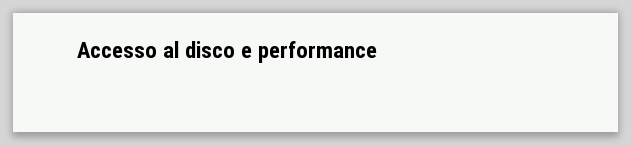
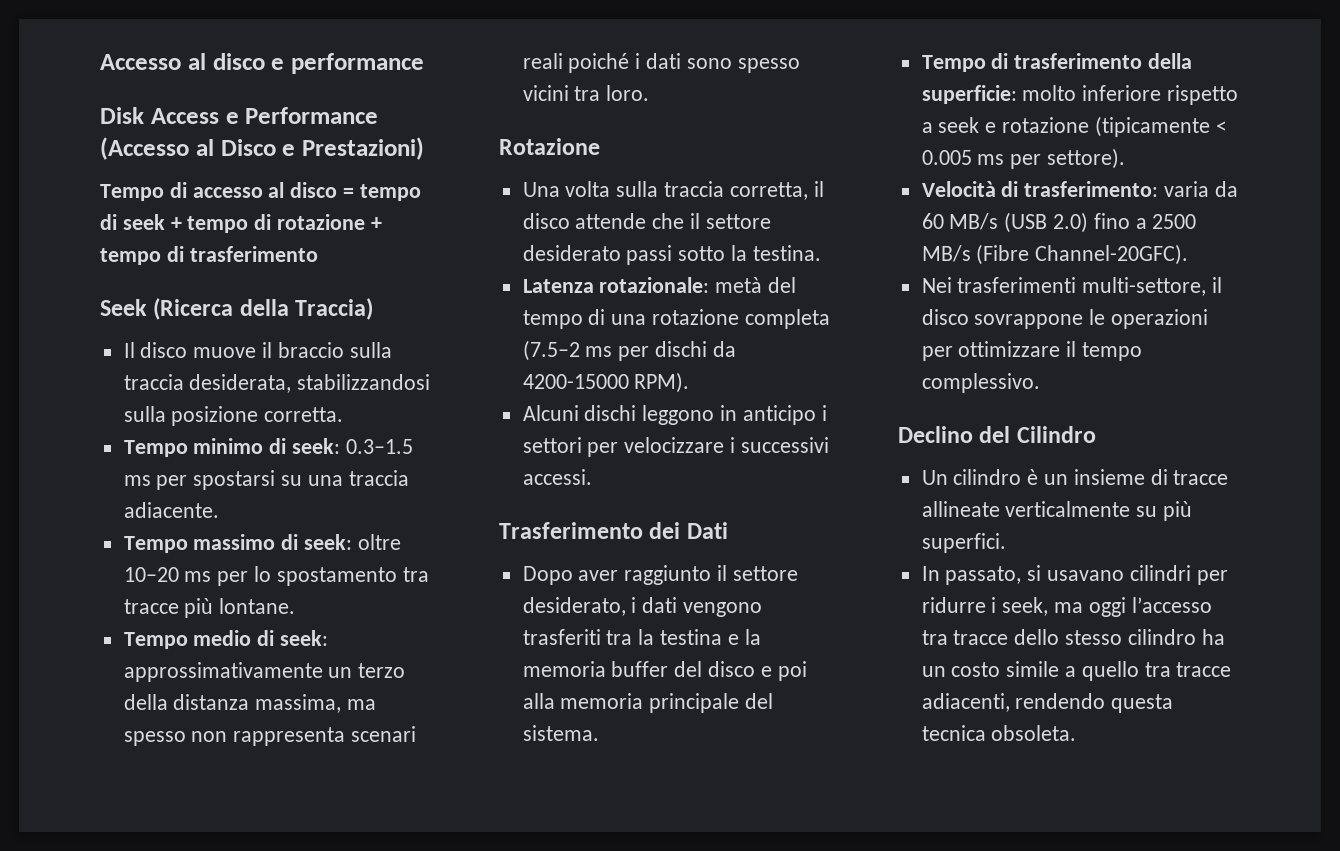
(378, 52) none -> [100,107,379,124] [100,137,424,160] [100,182,421,201] [100,214,382,233] [100,246,318,265] [100,298,374,320] [123,342,392,358] [123,374,431,393] [123,406,344,426] [123,438,413,457] [123,470,409,490] [123,502,219,518] [123,534,401,553] [123,566,429,586] [123,598,296,618] [123,630,329,649] [123,662,406,682] [123,694,377,713] [123,726,417,746] [522,53,800,73] [522,85,650,101] [499,138,600,155] [522,181,824,200] [522,213,771,229] [522,245,821,265] [522,277,797,293] [522,309,830,329] [522,340,736,361] [522,372,690,393] [522,405,827,425] [522,437,829,457] [522,469,592,485] [499,522,728,539] [522,565,798,585] [522,597,763,617] [522,629,761,645] [522,661,807,681] [522,693,774,713] [522,725,599,741] [921,53,1193,72] [921,85,1239,105] [921,116,1227,137] [921,148,1126,169] [921,181,1238,197] [921,212,1197,233] [921,244,1189,265] [921,277,1223,296] [921,309,1209,329] [921,341,1143,361] [921,373,1040,393] [898,426,1096,443] [921,469,1229,485] [921,501,1193,521] [921,533,1006,553] [921,565,1228,585] [921,597,1212,617] [921,629,1225,645] [921,661,1232,681] [921,693,1174,713] [921,725,1077,741] // Disk Access e Performance (Accesso al Disco e Prestazioni) // Tempo di accesso al disco = tempo di seek + tempo di rotazione + tempo di trasferimento // Seek (Ricerca della Traccia) // Il disco muove il braccio sulla traccia desiderata, stabilizzandosi sulla posizione corretta. // Tempo minimo di seek: 0.3–1.5 ms per spostarsi su una traccia adiacente. // Tempo massimo di seek: oltre 10–20 ms per lo spostamento tra tracce più lontane. // Tempo medio di seek: approssimativamente un terzo della distanza massima, ma spesso non rappresenta scenari reali poiché i dati sono spesso vicini tra loro. // Rotazione // Una volta sulla traccia corretta, il disco attende che il settore desiderato passi sotto la testina. // Latenza rotazionale: metà del tempo di una rotazione completa (7.5–2 ms per dischi da 4200-15000 RPM). // Alcuni dischi leggono in anticipo i settori per velocizzare i successivi accessi. // Trasferimento dei Dati // Dopo aver raggiunto il settore desiderato, i dati vengono trasferiti tra la testina e la memoria buffer del disco e poi alla memoria principale del sistema. // Tempo di trasferimento della superficie: molto inferiore rispetto a seek e rotazione (tipicamente < 0.005 ms per settore). // Velocità di trasferimento: varia da 60 MB/s (USB 2.0) fino a 2500 MB/s (Fibre Channel-20GFC). // Nei trasferimenti multi-settore, il disco sovrappone le operazioni per ottimizzare il tempo complessivo. // Declino del Cilindro // Un cilindro è un insieme di tracce allineate verticalmente su più superfici. // In passato, si usavano cilindri per ridurre i seek, ma oggi l’accesso tra tracce dello stesso cilindro ha un costo simile a quello tra tracce adiacenti, rendendo questa tecnica obsoleta.

